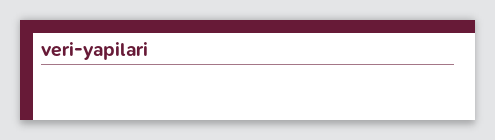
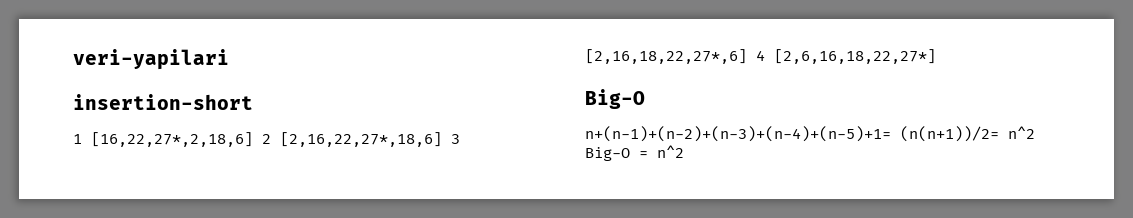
(148, 51) none -> [73,94,253,110] [73,132,460,147] [585,49,936,64] [585,89,645,109] [585,126,1035,142] [585,145,684,161] // insertion-short // 1 [16,22,27*,2,18,6] 2 [2,16,22,27*,18,6] 3 [2,16,18,22,27*,6] 4 [2,6,16,18,22,27*] // Big-O // n+(n-1)+(n-2)+(n-3)+(n-4)+(n-5)+1= (n(n+1))/2= n^2 Big-O = n^2

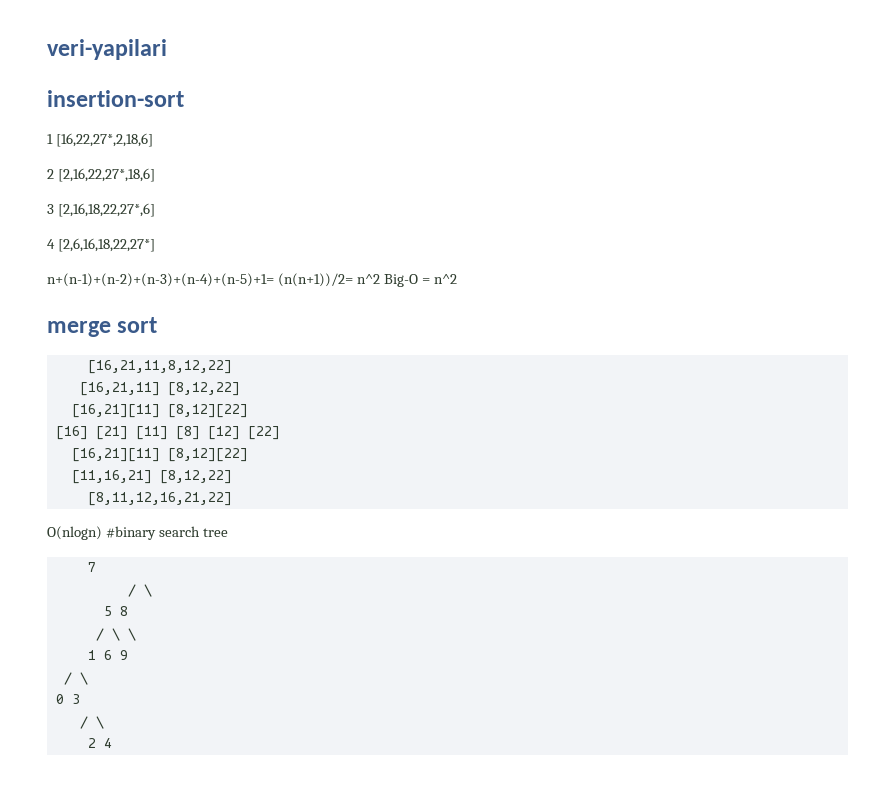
[73,94,253,110] insertion-short -> [47,90,184,107] insertion-sort
(253, 139) none -> (153, 140) //
(442, 139) none -> (155, 175) //
(747, 56) none -> (155, 210) //
[585,89,645,109] // Big-O -> (155, 245) none
(684, 151) none -> [47,317,158,337] [87,360,232,374] [79,382,240,396] [71,404,248,418] [55,426,280,440] [71,448,248,462] [71,470,232,484] [87,492,232,506] [47,526,228,540] [87,562,96,572] [127,584,152,597] [103,606,128,616] [95,628,136,641] [87,650,128,660] [63,672,88,685] [55,694,80,704] [79,716,104,729] [87,738,112,748] // merge sort // [16,21,11,8,12,22] // [16,21,11] [8,12,22] // [16,21][11] [8,12][22] // [16] [21] [11] [8] [12] [22] // [16,21][11] [8,12][22] // [11,16,21] [8,12,22] // [8,11,12,16,21,22] // O(nlogn) #binary search tree // 7 // / \ // 5 8 // / \ \ // 1 6 9 // / \ // 0 3 // / \ // 2 4

